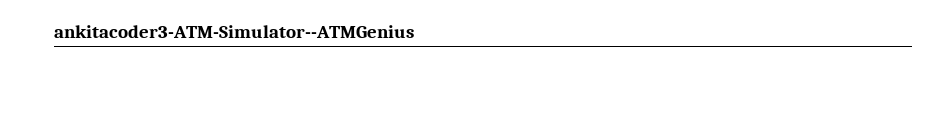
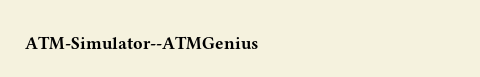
[54,25,414,38] ankitacoder3-ATM-Simulator--ATMGenius -> [25,36,258,50] ATM-Simulator--ATMGenius

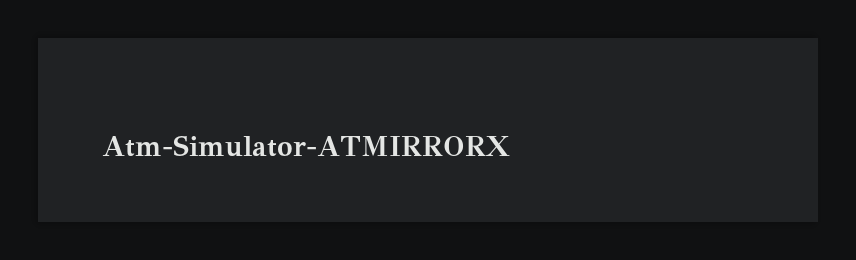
[25,36,258,50] ATM-Simulator--ATMGenius -> [102,135,510,157] Atm-Simulator-ATMIRRORX

